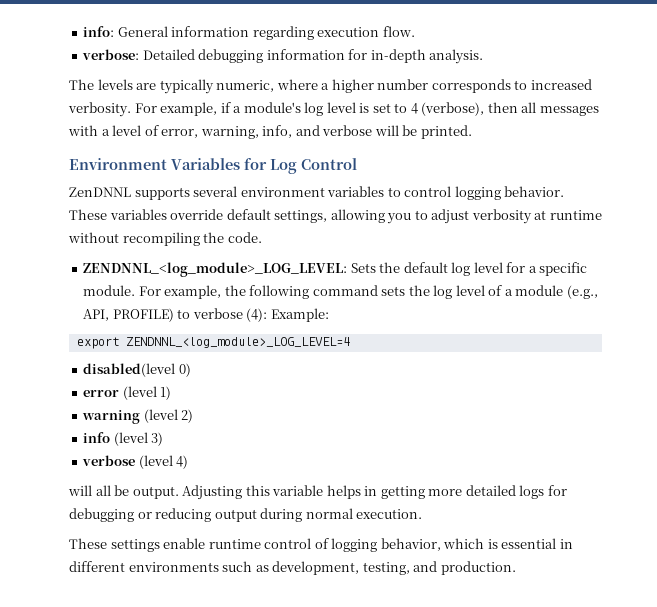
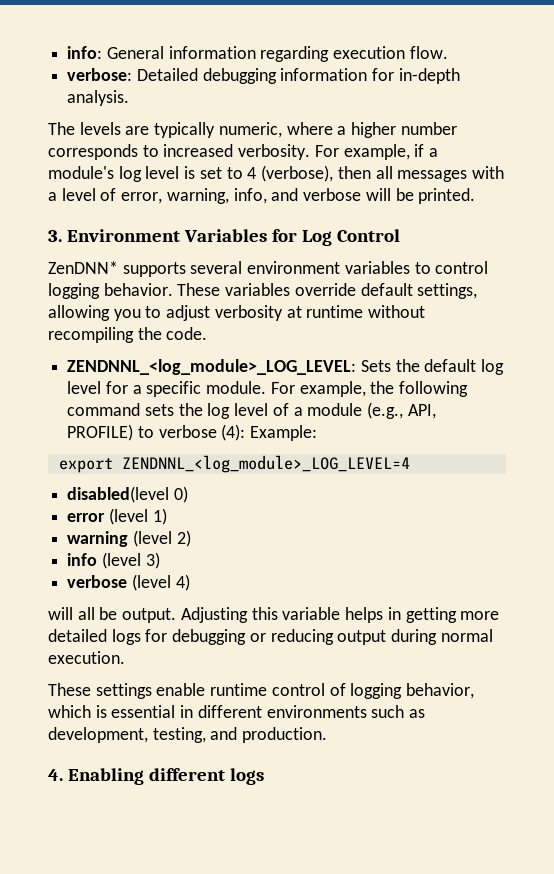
(472, 132) none -> [48,230,62,242] 3.
[69,187,131,197] ZenDNNL -> [48,261,118,274] ZenDNN*
(516, 568) none -> [48,768,264,785] // 4. Enabling different logs

